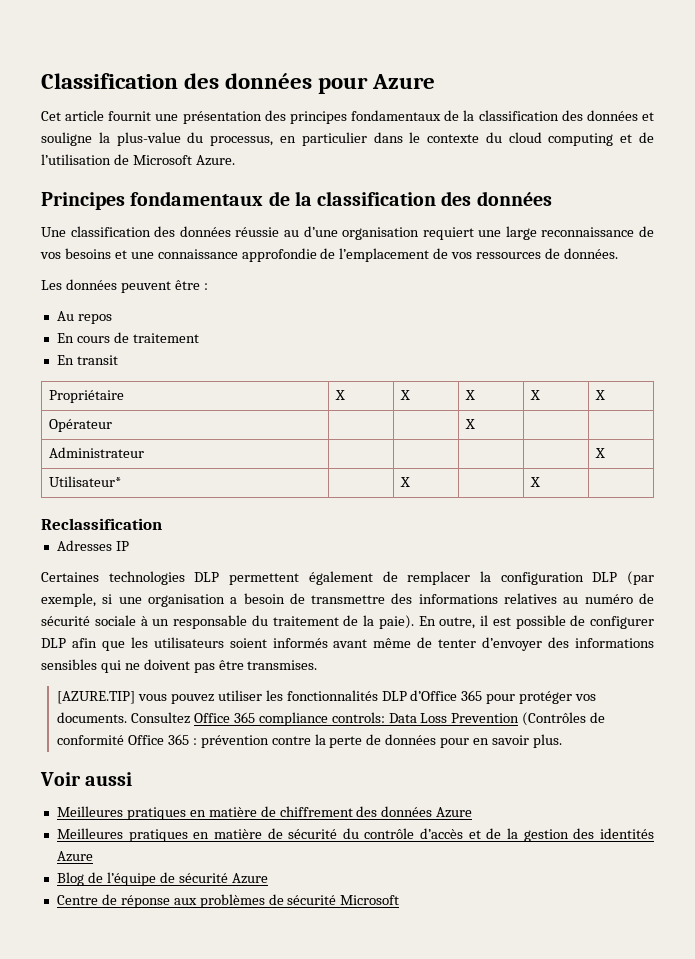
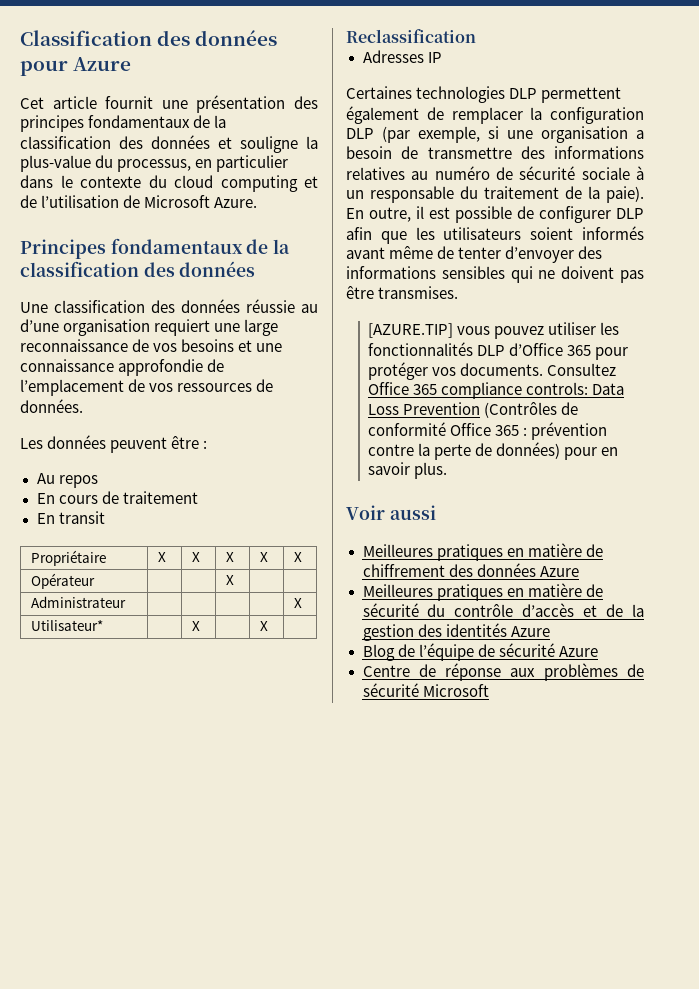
[385,734,437,745] données -> [496,442,561,459] données)

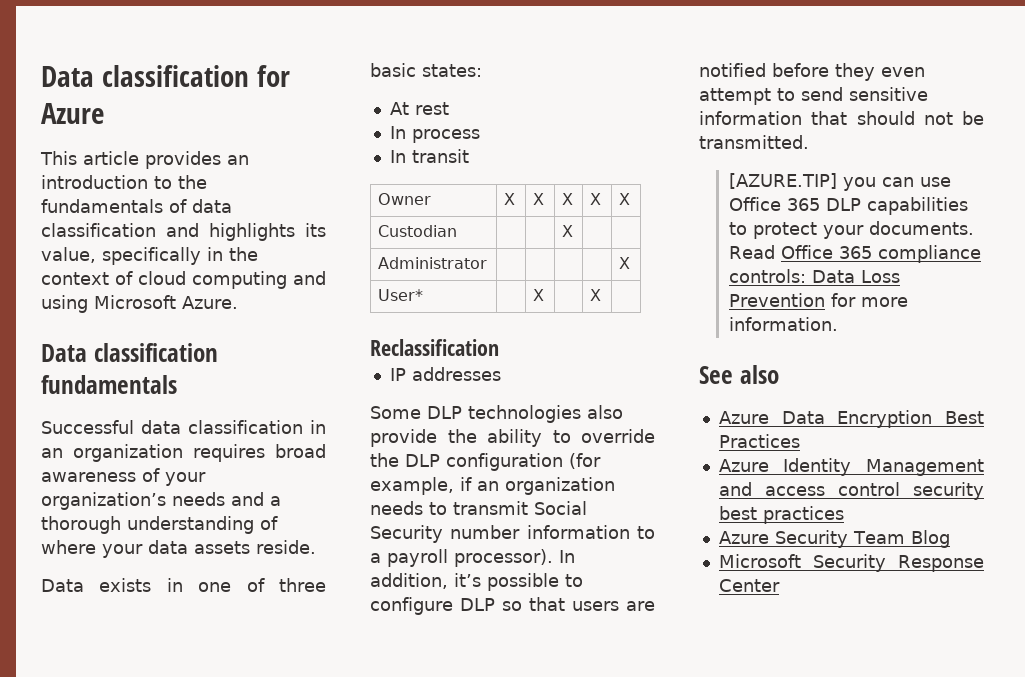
[20,30,278,46] [20,57,132,76] [20,95,318,113] [20,115,227,132] [20,135,318,153] [20,155,289,172] [20,175,318,192] [20,195,258,208] [20,238,291,259] [20,261,256,277] [20,299,318,313] [20,319,279,336] [20,339,283,352] [20,359,225,376] [20,379,274,396] [20,399,83,413] [20,435,208,453] [36,473,98,488] [36,491,198,504] [36,513,55,524] Classification des données pour Azure // Cet article fournit une présentation des principes fondamentaux de la classification des données et souligne la plus-value du processus, en particulier dans le contexte du cloud computing et de l’utilisation de Microsoft Azure. // Principes fondamentaux de la classification des données // Une classification des données réussie au d’une organisation requiert une large reconnaissance de vos besoins et une connaissance approfondie de l’emplacement de vos ressources de données. // Les données peuvent être : // Au repos // En cours de traitement // En -> [41,65,290,87] [41,103,104,124] [40,151,249,169] [41,175,207,189] [41,199,232,213] [41,223,326,241] [41,247,258,265] [41,271,326,289] [41,295,238,313] [41,343,218,362] [41,375,177,394] [41,420,326,434] [41,444,326,462] [41,468,206,486] [41,492,281,510] [41,516,278,534] [41,540,316,558] [41,578,326,592] [370,63,482,77] [389,102,449,115] [389,126,480,143] [389,150,406,163] Data classification for Azure // This article provides an introduction to the fundamentals of data classification and highlights its value, specifically in the context of cloud computing and using Microsoft Azure. // Data classification fundamentals // Successful data classification in an organization requires broad awareness of your organization’s needs and a thorough understanding of where your data assets reside. // Data exists in one of three basic states: // At rest // In process // In
[31,550,107,566] Propriétaire -> [378,193,432,205] Owner
[31,573,96,589] Opérateur -> [378,225,458,237] Custodian
[31,596,127,608] [294,598,303,608] [31,620,104,631] Administrateur | | | | | X // Utilisateur* -> [378,257,488,269] [619,257,631,269] [378,289,424,301] Administrator | | | | | X // User*
[362,50,424,63] Adresses -> (499, 347) none
[346,86,622,103] [346,106,644,124] [346,126,644,143] [346,146,644,159] [346,166,644,180] [346,186,644,203] [346,206,644,223] [346,226,644,244] [346,246,603,263] [346,266,644,283] [346,286,459,299] [368,322,620,339] [368,342,629,360] [368,362,617,380] // Certaines technologies DLP permettent également de remplacer la configuration DLP (par exemple, si une organisation a besoin de transmettre des informations relatives au numéro de sécurité sociale à un responsable du traitement de la paie). En outre, il est possible de configurer DLP afin que les utilisateurs soient informés avant même de tenter d’envoyer des informations sensibles qui ne doivent pas être transmises. // [AZURE.TIP] vous pouvez utiliser les fonctionnalités DLP d’Office 365 pour protéger vos documents. Consultez -> [411,367,501,381] [370,405,623,423] [370,429,655,447] [370,453,601,471] [370,477,615,495] [370,501,587,515] [370,525,655,543] [370,549,575,567] [370,573,583,591] [370,597,655,615] [699,63,925,81] [699,87,928,105] [699,111,984,125] [699,135,809,149] [729,173,952,191] [729,197,969,215] [729,221,975,239] [729,245,776,259] addresses // Some DLP technologies also provide the ability to override the DLP configuration (for example, if an organization needs to transmit Social Security number information to a payroll processor). In addition, it’s possible to configure DLP so that users are notified before they even attempt to send sensitive information that should not be transmitted. // [AZURE.TIP] you can use Office 365 DLP capabilities to protect your documents. Read
[484,402,579,418] [368,422,608,440] [368,442,619,460] [368,462,448,479] [346,505,436,520] [362,543,603,561] [362,563,579,577] [362,583,603,601] [362,603,644,617] [362,623,550,641] [362,643,598,661] [362,663,644,681] [362,683,489,697] (Contrôles de conformité Office 365 : prévention contre la perte de données) pour en savoir plus. // Voir aussi // Meilleures pratiques en matière de chiffrement des données Azure // Meilleures pratiques en matière de sécurité du contrôle d’accès et de la gestion des identités Azure // Blog de l’équipe de sécurité Azure // Centre de réponse aux problèmes de sécurité Microsoft -> [831,293,909,307] [729,317,839,331] [699,365,779,384] [718,410,984,428] [718,434,800,448] [718,458,984,476] [718,482,984,500] [718,506,844,524] [718,530,950,548] [718,554,985,572] [718,579,780,592] for more information. // See also // Azure Data Encryption Best Practices // Azure Identity Management and access control security best practices // Azure Security Team Blog // Microsoft Security Response Center

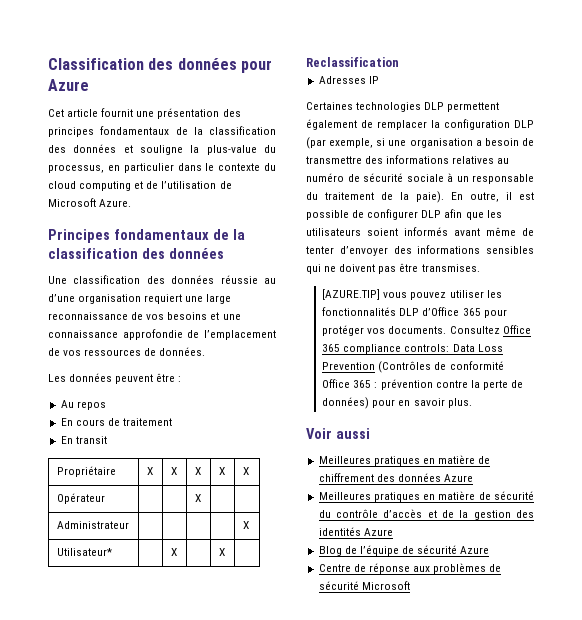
[41,65,290,87] [41,103,104,124] [40,151,249,169] [41,175,207,189] [41,199,232,213] [41,223,326,241] [41,247,258,265] [41,271,326,289] [41,295,238,313] [41,343,218,362] [41,375,177,394] [41,420,326,434] [41,444,326,462] [41,468,206,486] [41,492,281,510] [41,516,278,534] [41,540,316,558] [41,578,326,592] [370,63,482,77] [389,102,449,115] [389,126,480,143] [389,150,406,163] Data classification for Azure // This article provides an introduction to the fundamentals of data classification and highlights its value, specifically in the context of cloud computing and using Microsoft Azure. // Data classification fundamentals // Successful data classification in an organization requires broad awareness of your organization’s needs and a thorough understanding of where your data assets reside. // Data exists in one of three basic states: // At rest // In process // In -> [48,58,272,73] [48,79,89,91] [48,108,241,119] [48,126,276,137] [48,144,276,155] [48,163,276,173] [48,181,232,191] [48,198,132,207] [48,229,245,243] [48,248,224,259] [48,275,276,284] [48,294,232,304] [48,312,241,320] [48,329,276,340] [48,347,206,356] [48,373,182,384] [60,400,106,410] [60,418,172,426] [60,436,73,444] Classification des données pour Azure // Cet article fournit une présentation des principes fondamentaux de la classification des données et souligne la plus-value du processus, en particulier dans le contexte du cloud computing et de l’utilisation de Microsoft Azure. // Principes fondamentaux de la classification des données // Une classification des données réussie au d’une organisation requiert une large reconnaissance de vos besoins et une connaissance approfondie de l’emplacement de vos ressources de données. // Les données peuvent être : // Au repos // En cours de traitement // En
[378,193,432,205] Owner -> [56,466,116,477] Propriétaire
[378,225,458,237] Custodian -> [56,493,105,504] Opérateur
[378,257,488,269] [619,257,631,269] [378,289,424,301] Administrator | | | | | X // User* -> [56,521,129,529] [242,521,249,529] [56,548,112,556] Administrateur | | | | | X // Utilisateur*
(499, 347) none -> [318,76,366,84] Adresses
[411,367,501,381] [370,405,623,423] [370,429,655,447] [370,453,601,471] [370,477,615,495] [370,501,587,515] [370,525,655,543] [370,549,575,567] [370,573,583,591] [370,597,655,615] [699,63,925,81] [699,87,928,105] [699,111,984,125] [699,135,809,149] [729,173,952,191] [729,197,969,215] [729,221,975,239] [729,245,776,259] addresses // Some DLP technologies also provide the ability to override the DLP configuration (for example, if an organization needs to transmit Social Security number information to a payroll processor). In addition, it’s possible to configure DLP so that users are notified before they even attempt to send sensitive information that should not be transmitted. // [AZURE.TIP] you can use Office 365 DLP capabilities to protect your documents. Read -> [306,102,500,112] [306,119,534,130] [306,137,534,149] [306,155,510,164] [306,173,534,184] [306,191,534,203] [306,209,502,220] [306,227,534,236] [306,245,534,256] [306,263,480,274] [322,289,502,300] [322,307,507,318] [322,325,500,336] // Certaines technologies DLP permettent également de remplacer la configuration DLP (par exemple, si une organisation a besoin de transmettre des informations relatives au numéro de sécurité sociale à un responsable du traitement de la paie). En outre, il est possible de configurer DLP afin que les utilisateurs soient informés avant même de tenter d’envoyer des informations sensibles qui ne doivent pas être transmises. // [AZURE.TIP] vous pouvez utiliser les fonctionnalités DLP d’Office 365 pour protéger vos documents. Consultez
[831,293,909,307] [729,317,839,331] [699,365,779,384] [718,410,984,428] [718,434,800,448] [718,458,984,476] [718,482,984,500] [718,506,844,524] [718,530,950,548] [718,554,985,572] [718,579,780,592] for more information. // See also // Azure Data Encryption Best Practices // Azure Identity Management and access control security best practices // Azure Security Team Blog // Microsoft Security Response Center -> [378,361,504,373] [322,379,523,390] [322,397,472,409] [306,428,370,439] [318,455,491,466] [318,473,473,482] [318,491,534,502] [318,509,534,520] [318,527,393,536] [318,545,490,556] [318,563,502,574] [318,581,410,590] (Contrôles de conformité Office 365 : prévention contre la perte de données) pour en savoir plus. // Voir aussi // Meilleures pratiques en matière de chiffrement des données Azure // Meilleures pratiques en matière de sécurité du contrôle d’accès et de la gestion des identités Azure // Blog de l’équipe de sécurité Azure // Centre de réponse aux problèmes de sécurité Microsoft

